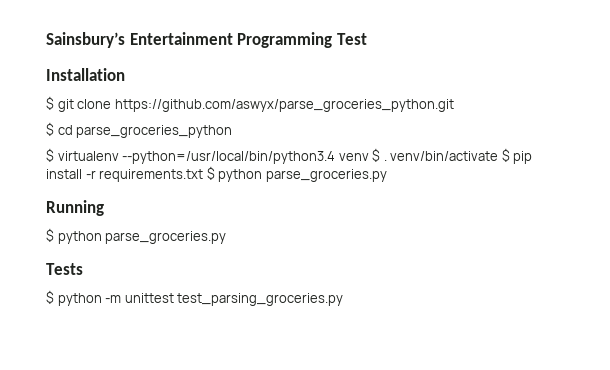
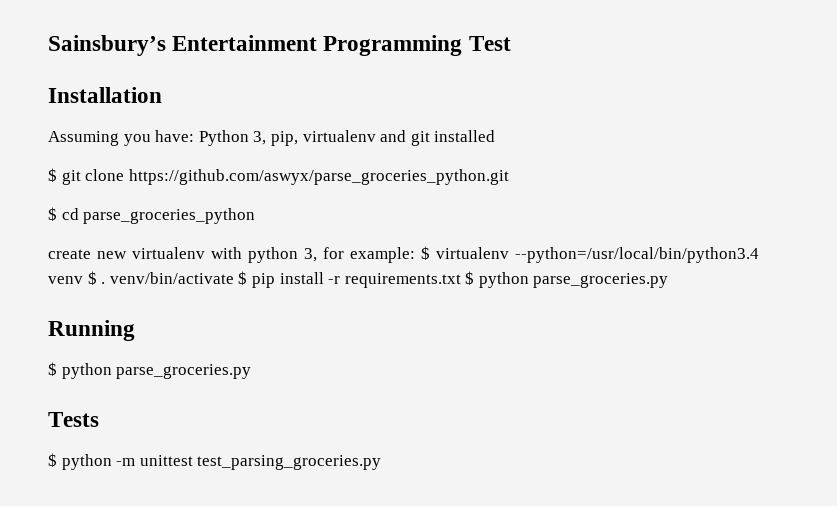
(125, 74) none -> [48,130,496,146] // Assuming you have: Python 3, pip, virtualenv and git installed
(233, 131) none -> [48,247,415,263] create new virtualenv with python 3, for example:

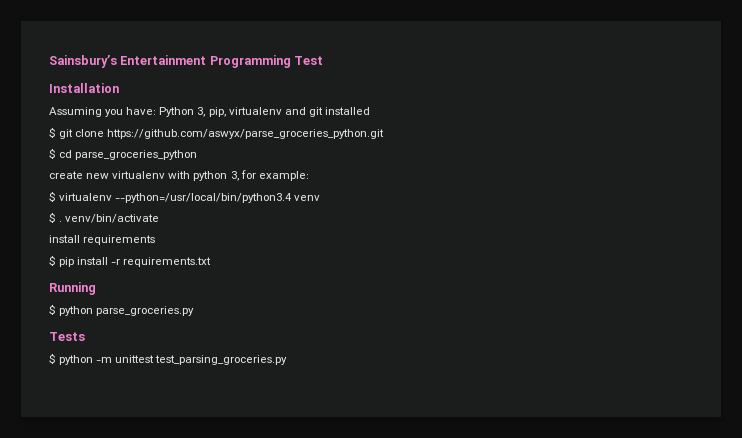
(415, 255) none -> (309, 176) //
(83, 280) none -> (321, 198) //
(234, 278) none -> [49,235,156,245] // install requirements //
[465,271,669,288] $ python parse_groceries.py -> (212, 262) none

